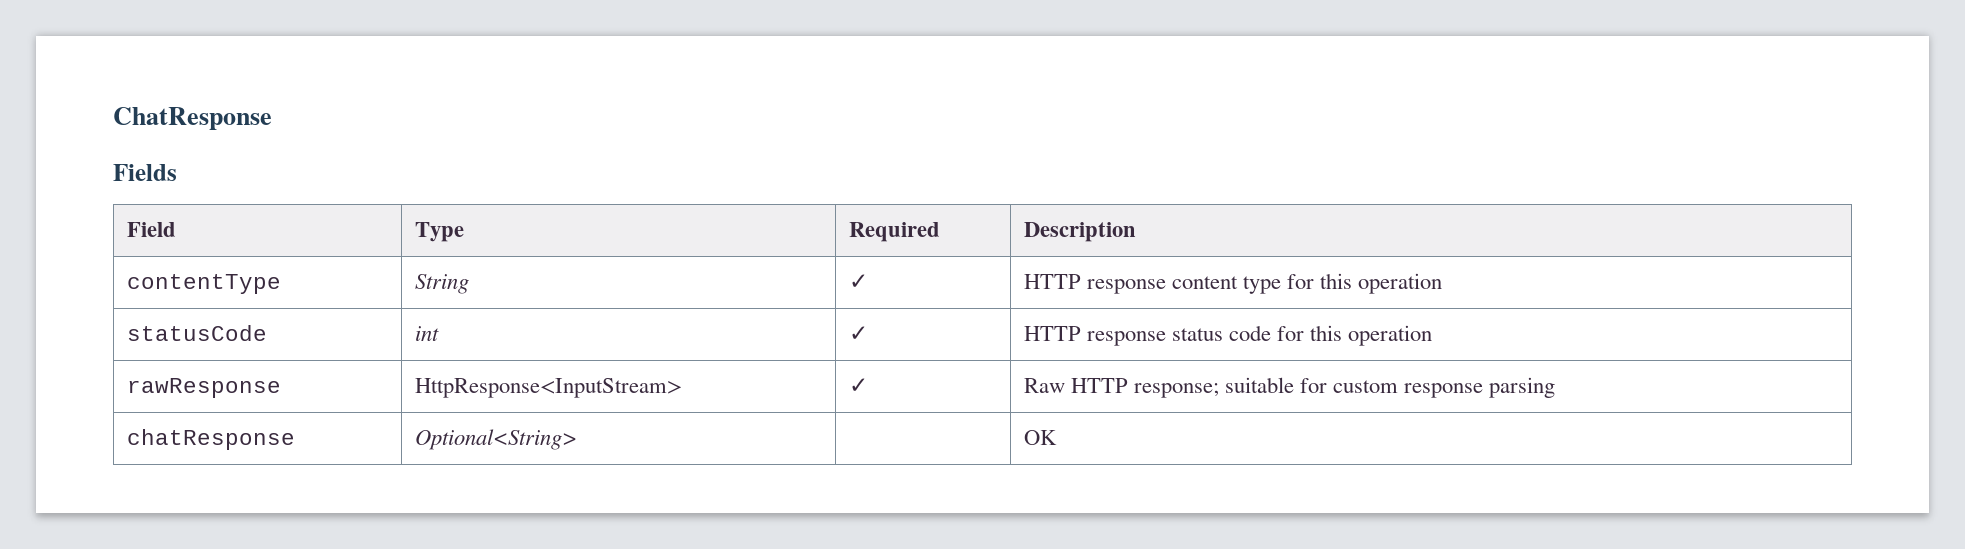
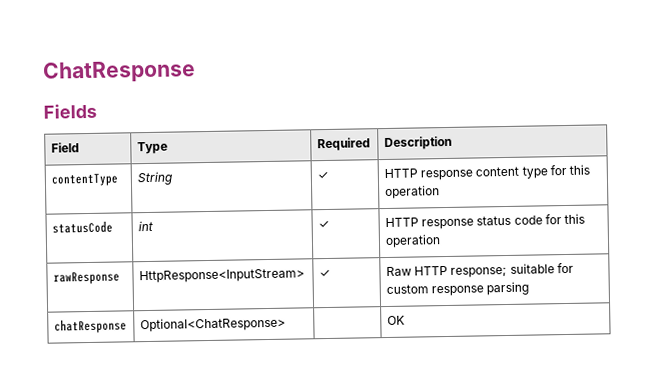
[414,429,577,450] Optional<String> -> [139,316,286,333] Optional<ChatResponse>

